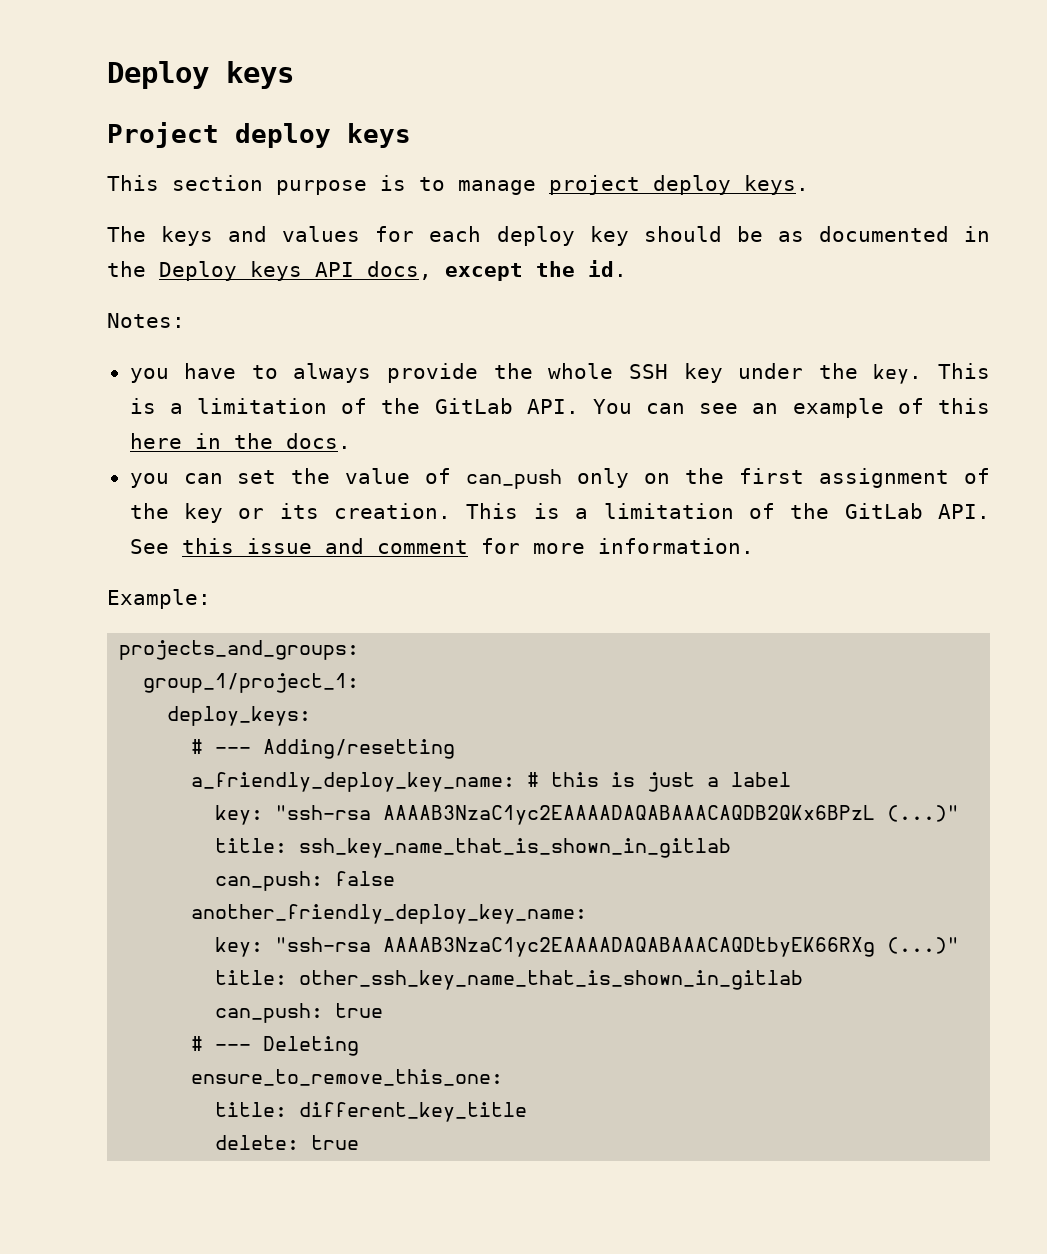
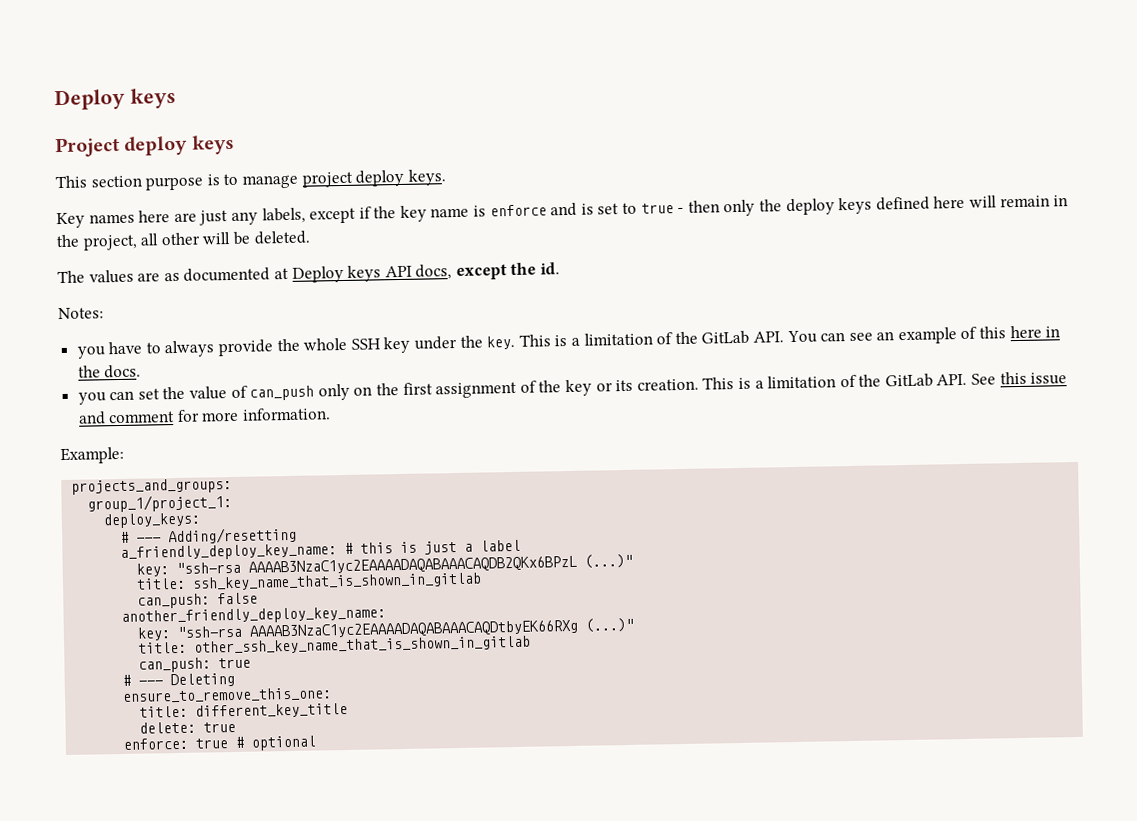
[107,226,991,246] [107,261,146,277] The keys and values for each deploy key should be as documented in the -> [56,195,1069,229] [56,230,310,251] [57,267,289,284] Key names here are just any labels, except if the key name is enforce and is set to true - then only the deploy keys defined here will remain in the project, all other will be deleted. // The values are as documented at
(360, 1142) none -> [123,735,317,751] // enforce: true # optional

